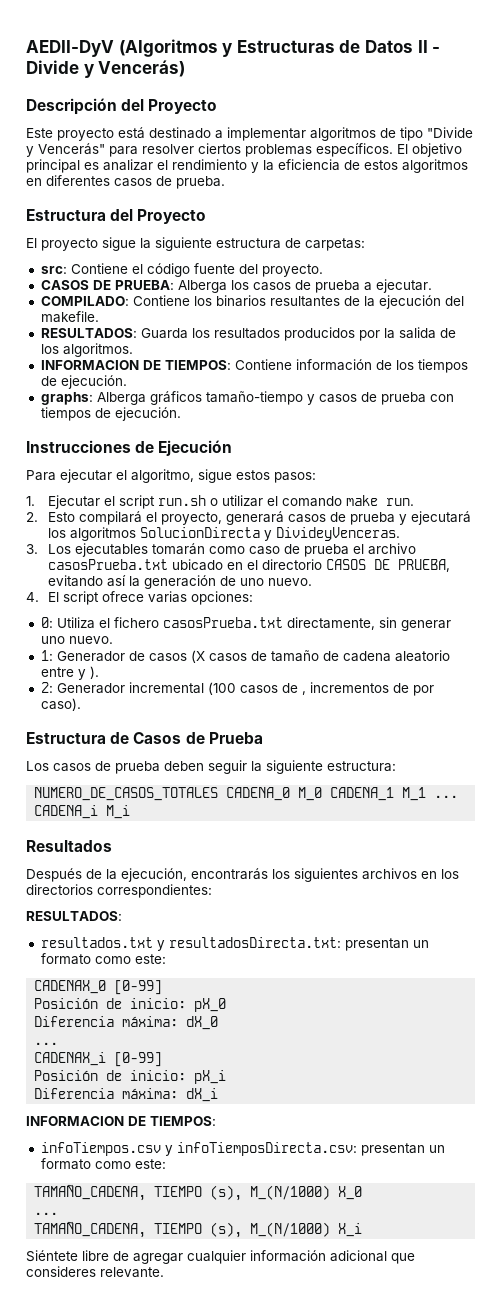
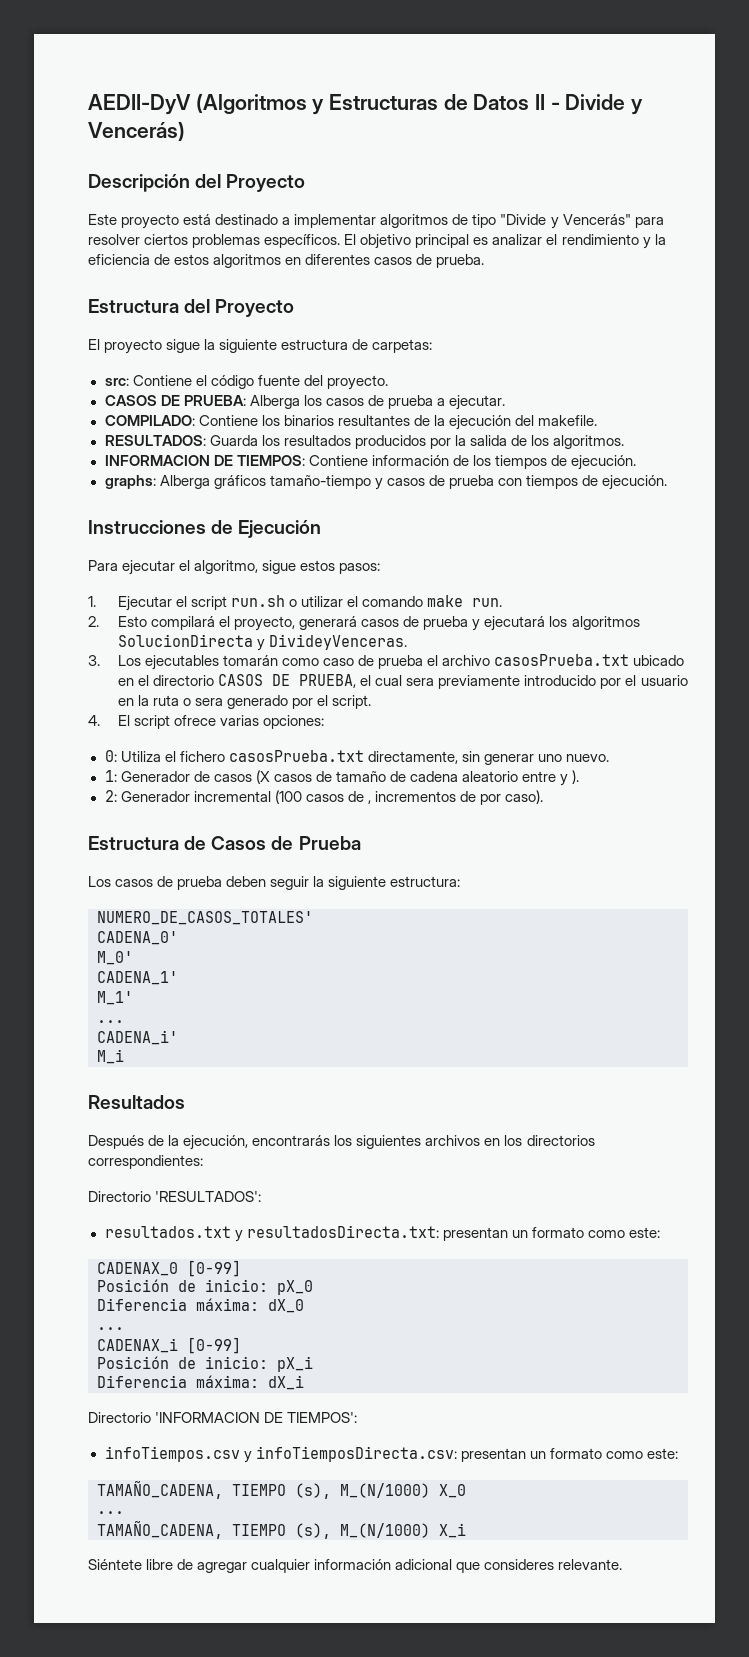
[47,575,312,589] evitando así la generación de uno nuevo. -> [360,675,688,689] [117,695,372,709] el cual sera previamente introducido por el usuario en la ruta o sera generado por el script.
[34,787,459,801] [34,805,99,819] NUMERO_DE_CASOS_TOTALES CADENA_0 M_0 CADENA_1 M_1 ... CADENA_i -> [97,911,313,925] [97,931,178,945] [97,951,133,965] [97,971,178,985] [97,991,133,1005] [97,1020,124,1023] [97,1030,178,1045] NUMERO_DE_CASOS_TOTALES' // CADENA_0' // M_0' // CADENA_1' // M_1' // ... // CADENA_i' //
[26,911,122,921] RESULTADOS: -> [88,1191,262,1202] Directorio 'RESULTADOS':
[26,1116,216,1126] INFORMACION DE TIEMPOS: -> [88,1412,358,1423] Directorio 'INFORMACION DE TIEMPOS':

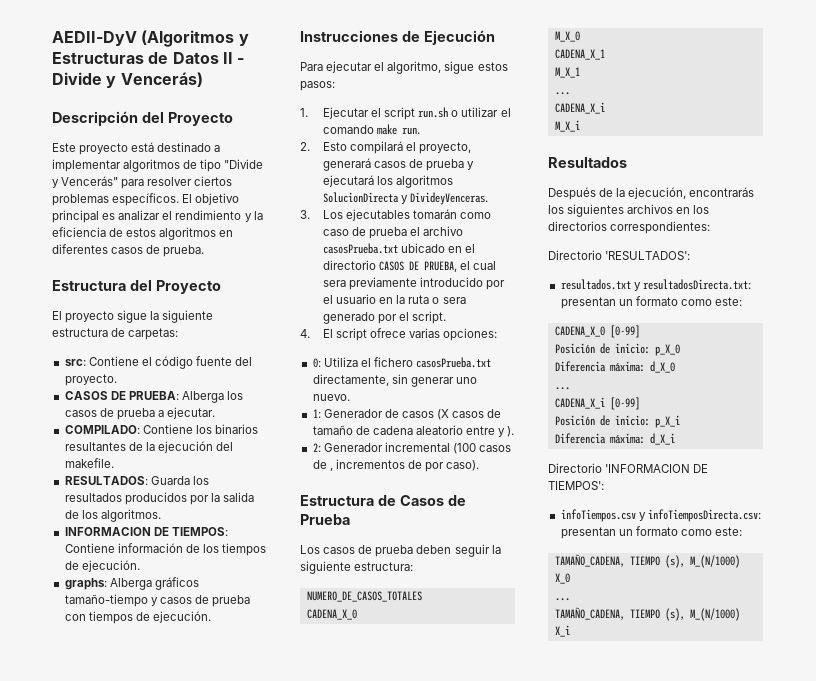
[97,911,313,925] [97,931,178,945] [97,951,133,965] [97,971,178,985] [97,991,133,1005] [97,1020,124,1023] [97,1030,178,1045] [97,1049,124,1064] NUMERO_DE_CASOS_TOTALES' // CADENA_0' // M_0' // CADENA_1' // M_1' // ... // CADENA_i' // M_i -> [306,591,422,602] [306,609,357,620] [554,31,580,42] [554,49,605,60] [554,67,580,78] [554,92,570,95] [554,102,605,114] [554,120,580,132] NUMERO_DE_CASOS_TOTALES // CADENA_X_0 // M_X_0 // CADENA_X_1 // M_X_1 // ... // CADENA_X_i // M_X_i
[97,1260,241,1277] [97,1279,313,1295] [97,1298,304,1313] [97,1327,124,1330] [97,1337,241,1354] [97,1356,313,1372] [97,1375,304,1390] CADENAX_0 [0-99] // Posición de inicio: pX_0 // Diferencia máxima: dX_0 // ... // CADENAX_i [0-99] // Posición de inicio: pX_i // Diferencia máxima: dX_i -> [554,325,640,338] [554,343,680,356] [554,361,675,373] [554,387,570,390] [554,397,640,410] [554,415,680,428] [554,433,675,445] CADENA_X_0 [0-99] // Posición de inicio: p_X_0 // Diferencia máxima: d_X_0 // ... // CADENA_X_i [0-99] // Posición de inicio: p_X_i // Diferencia máxima: d_X_i
[88,1559,623,1573] // Siéntete libre de agregar cualquier información adicional que consideres relevante. -> (570, 631) none

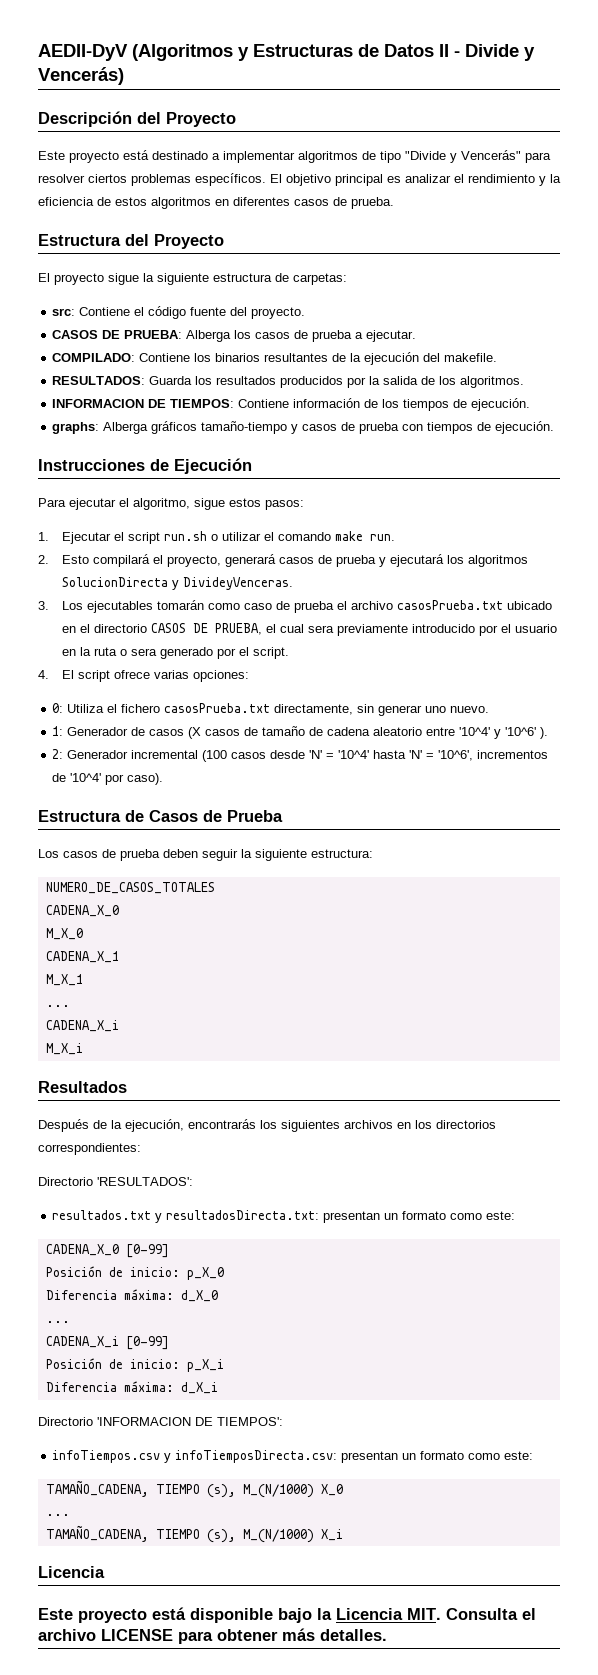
[498,428,506,437] y -> [459,727,537,739] '10^4' y '10^6'
[312,460,333,471] de , -> [270,750,474,761] desde 'N' = '10^4' hasta 'N' = '10^6',
(422, 464) none -> [70,773,102,782] '10^4'
(570, 631) none -> [38,1566,105,1578] [38,1607,536,1623] [38,1628,387,1644] // Licencia // Este proyecto está disponible bajo la Licencia MIT. Consulta el archivo LICENSE para obtener más detalles.

